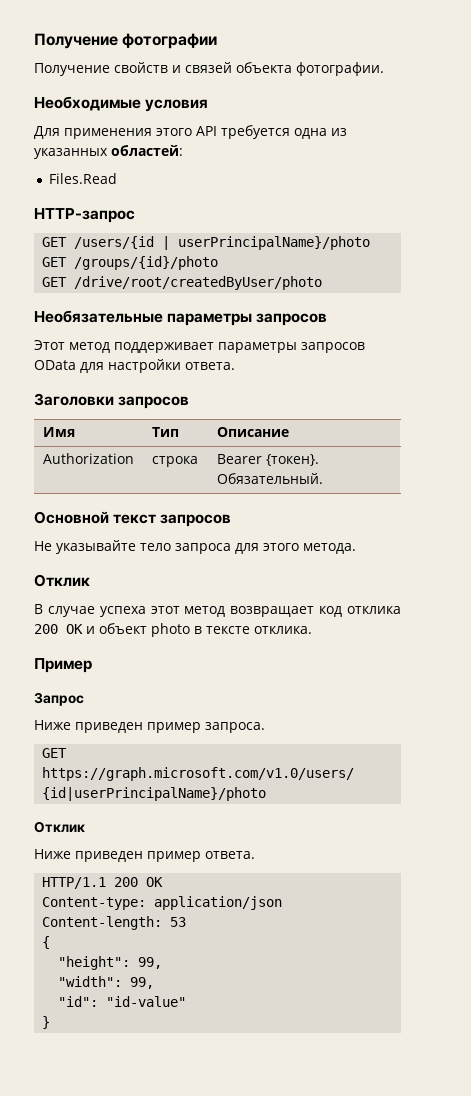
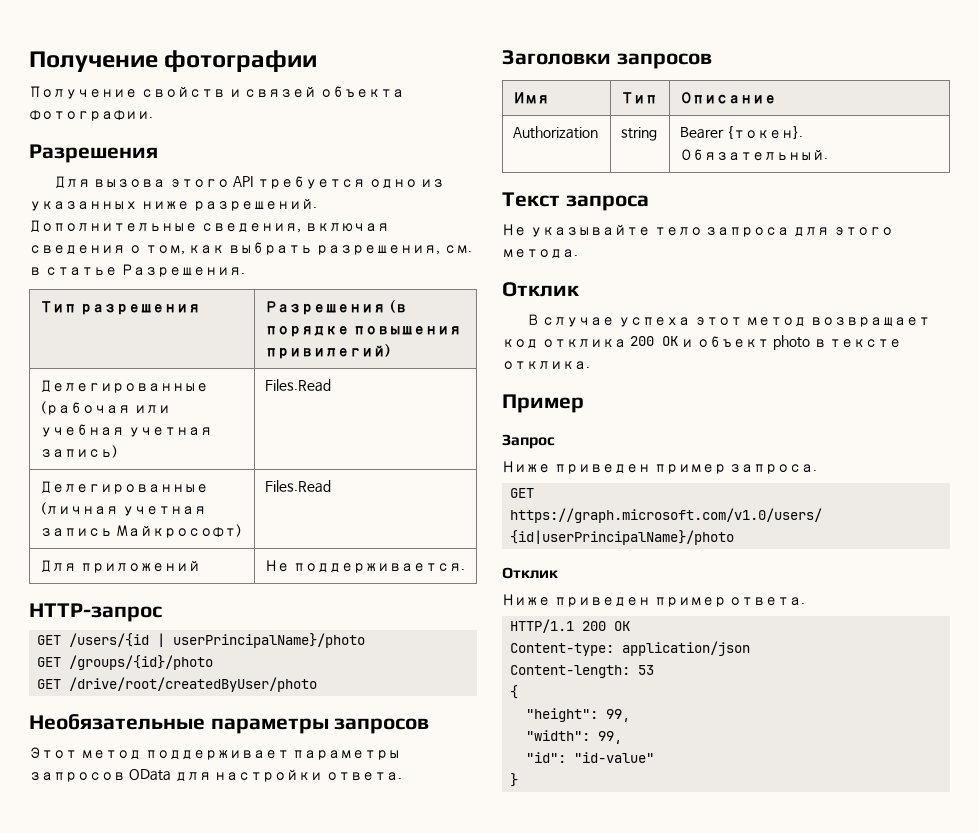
[34,96,209,112] [34,126,152,139] Необходимые условия // Для применения -> [29,144,158,163] [53,176,166,188] Разрешения // Для вызова
[294,128,327,139] одна -> [368,179,417,189] одно
[111,145,183,156] [49,173,118,184] областей: // Files.Read -> [140,198,317,211] [29,220,389,233] [29,242,472,255] [29,264,245,277] [40,301,200,315] [265,300,407,315] [265,325,461,337] [265,344,392,359] [40,380,209,393] [40,401,170,415] [40,424,212,437] [40,445,119,458] [265,379,332,392] [40,481,209,494] [40,502,206,516] [40,524,242,538] [265,480,332,493] [40,560,200,573] [265,560,465,573] ниже разрешений. Дополнительные сведения, включая сведения о том, как выбрать разрешения, см. в статье Разрешения. // Тип разрешения | Разрешения (в порядке повышения привилегий) // Делегированные (рабочая или учебная учетная запись) | Files.Read // Делегированные (личная учетная запись Майкрософт) | Files.Read // Для приложений | Не поддерживается.
[151,456,198,467] строка -> [621,127,658,141] string
[34,511,232,527] Основной текст запросов -> [502,192,649,211] Текст запроса

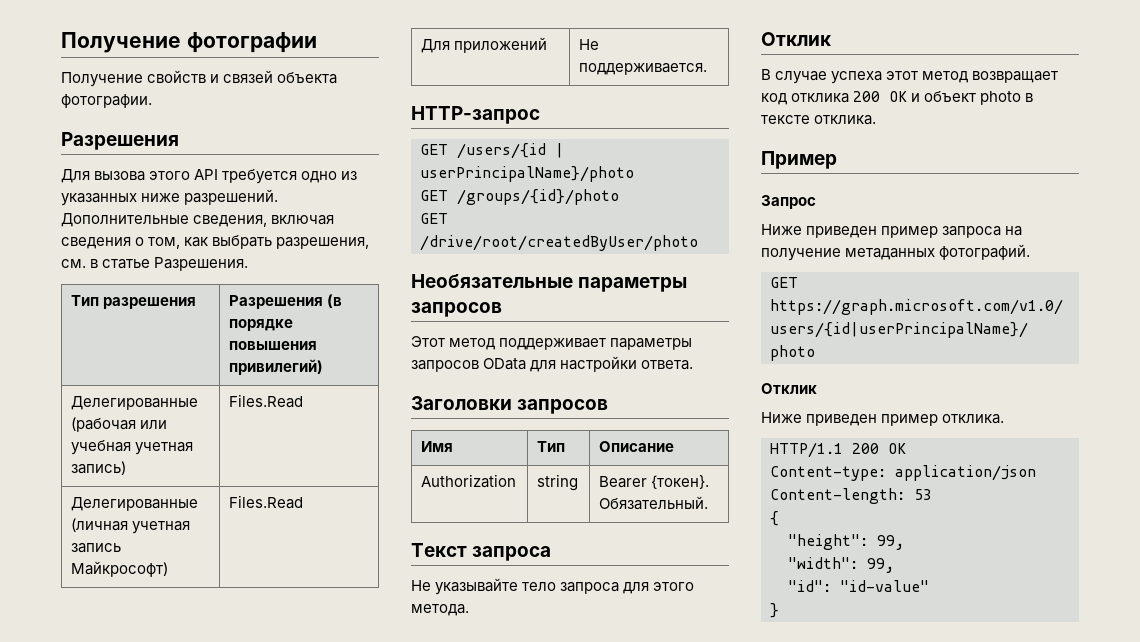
[729,464,818,474] запроса. -> [942,226,1023,238] [761,244,1031,261] запроса на получение метаданных фотографий.
[729,597,806,606] ответа. -> [942,414,1005,424] отклика.

